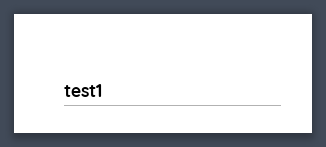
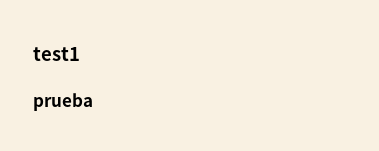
(102, 90) none -> [33,93,93,111] // prueba

